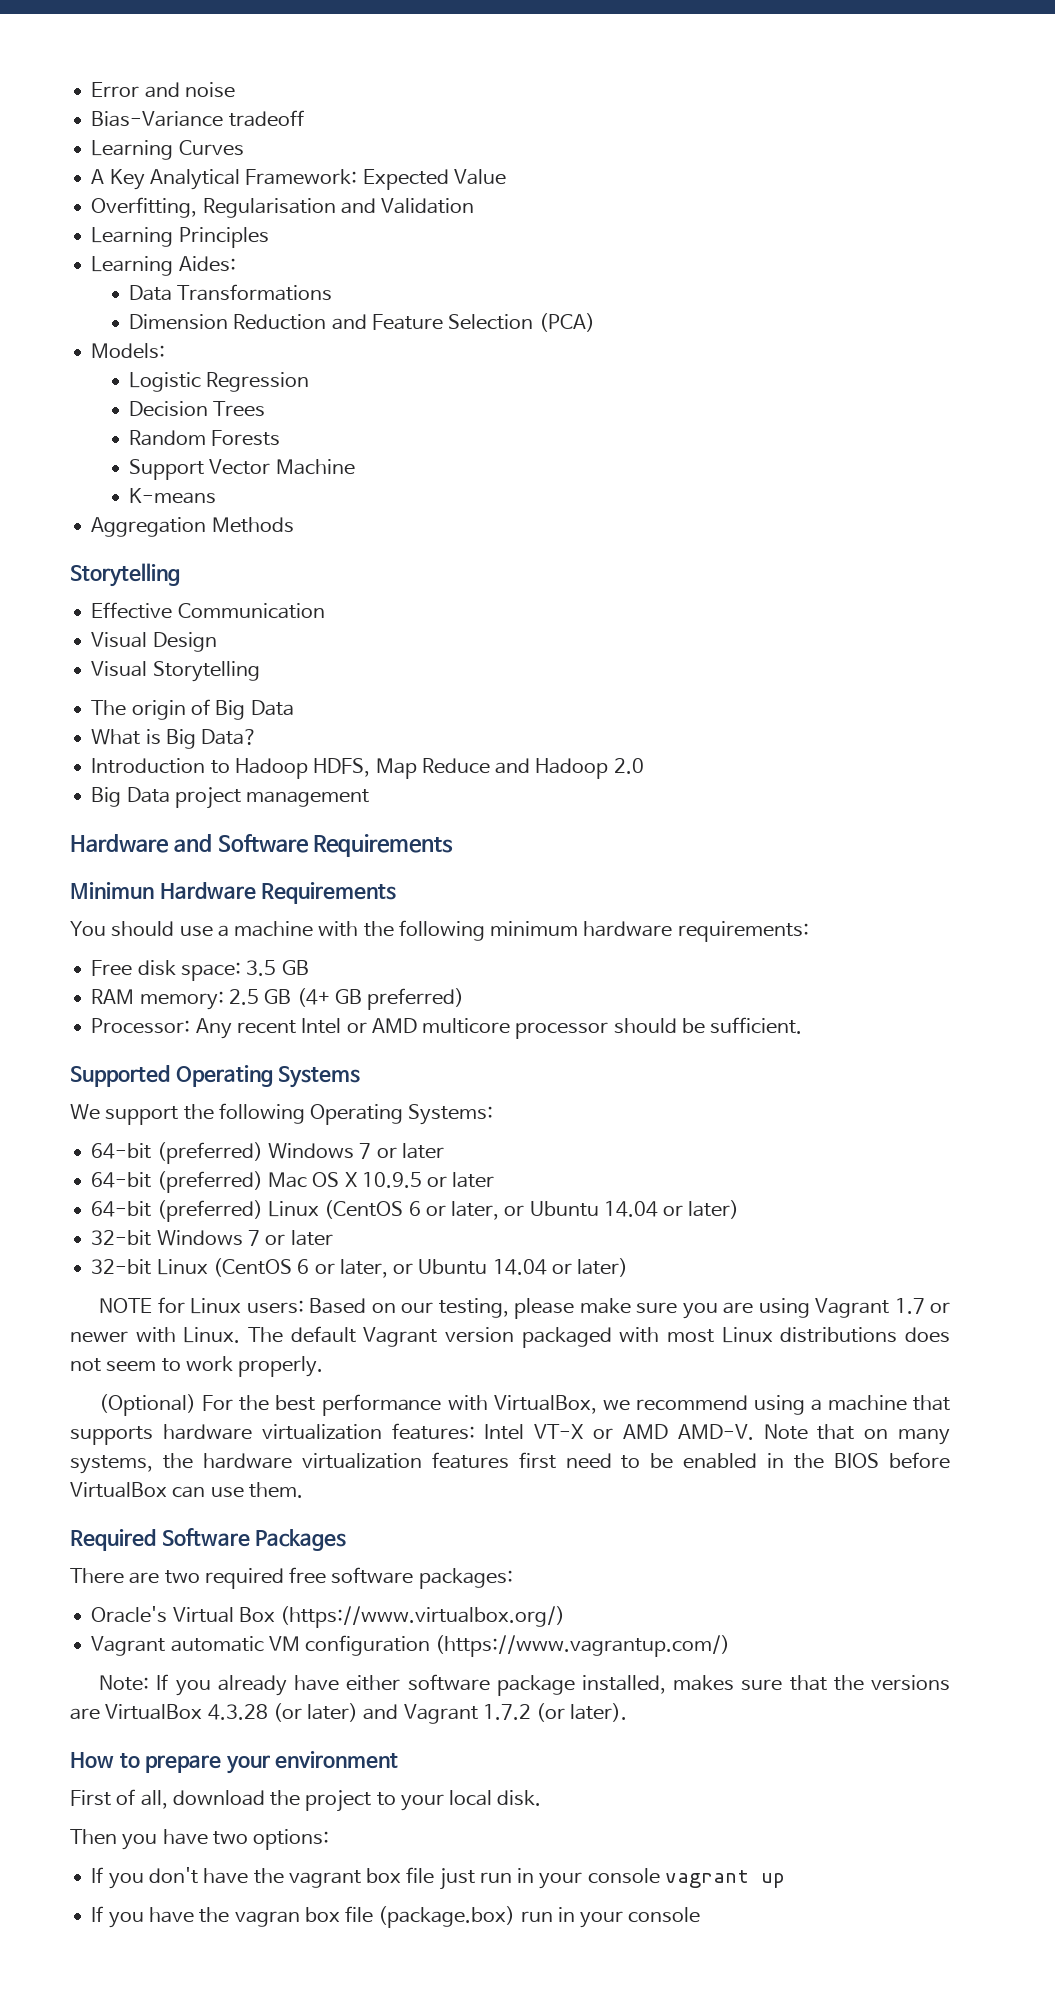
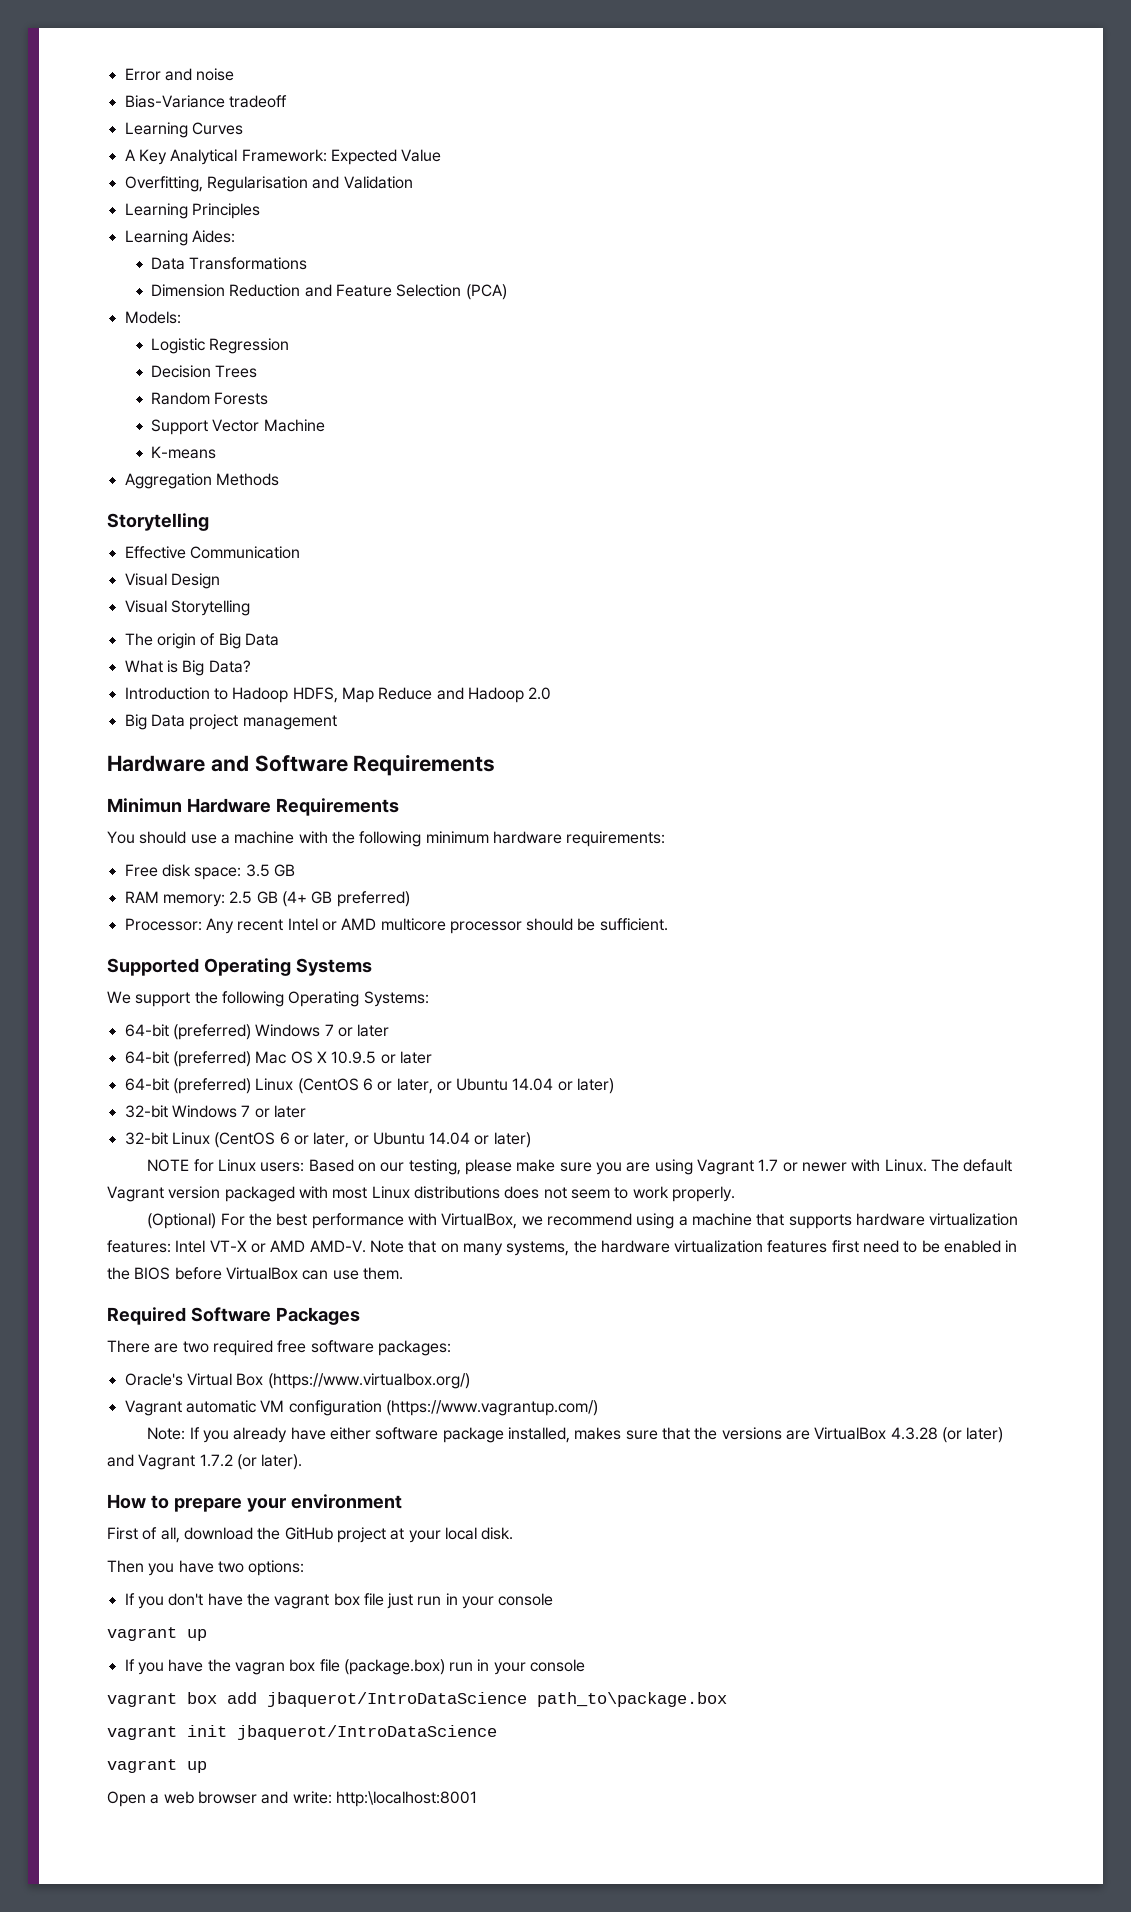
[305,1790,396,1812] project to -> [284,1527,405,1543] GitHub project at
(660, 1876) none -> (554, 1599) //
(701, 1915) none -> [107,1692,727,1707] [107,1725,497,1740] [107,1759,207,1773] [107,1791,477,1807] // vagrant box add jbaquerot/IntroDataScience path_to\package.box // vagrant init jbaquerot/IntroDataScience // vagrant up // Open a web browser and write: http:\localhost:8001

